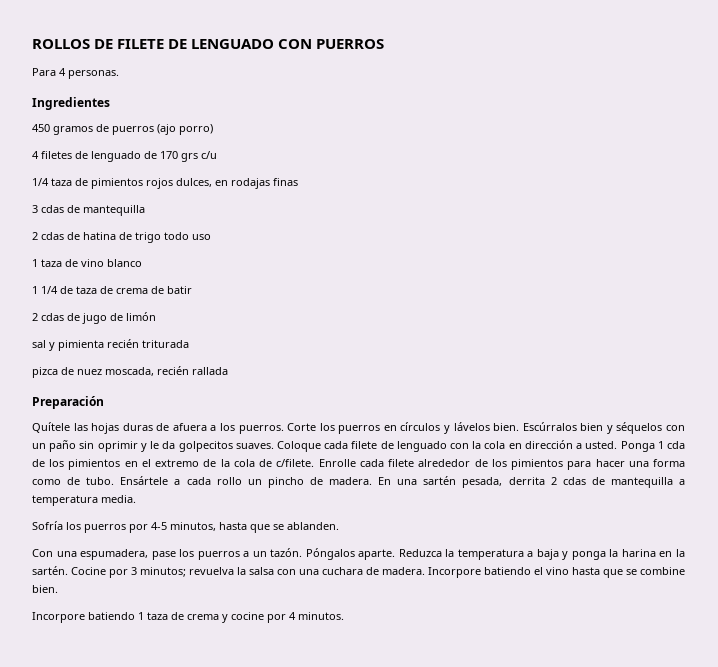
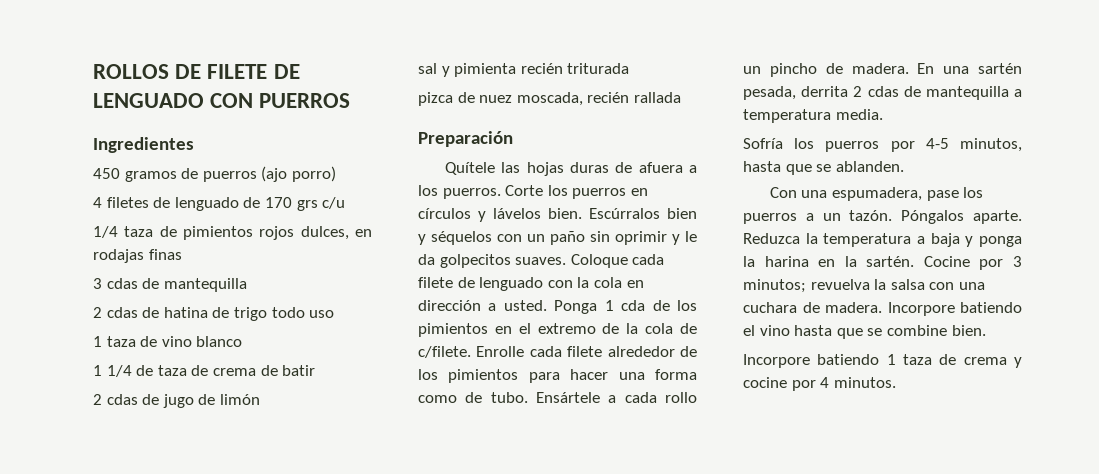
[32,68,119,79] // Para 4 personas. -> (351, 100) none

